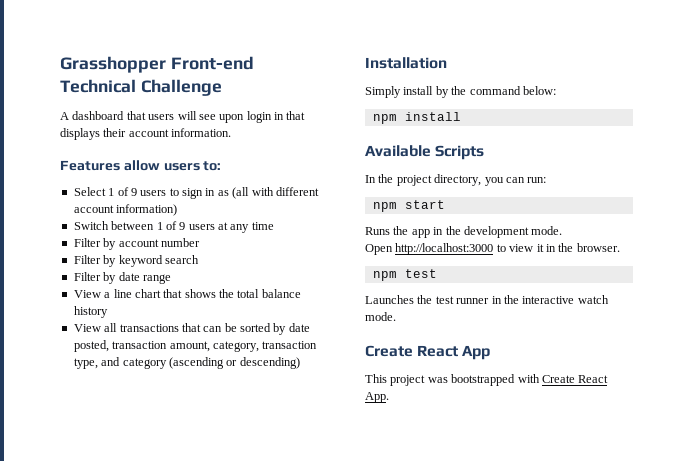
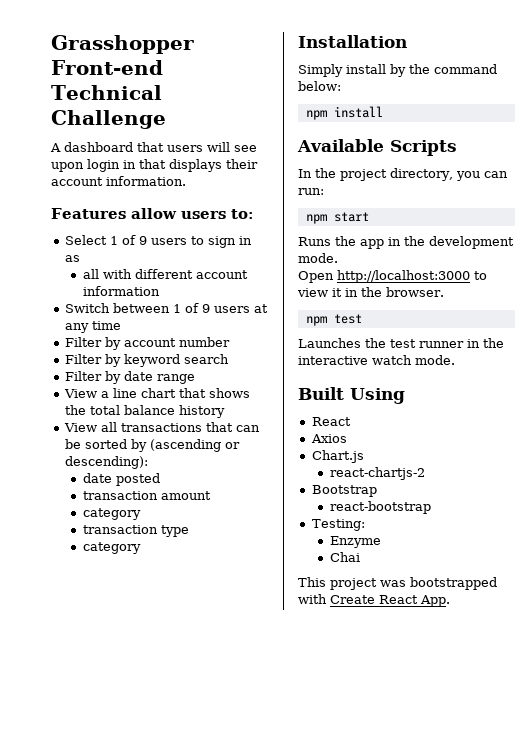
[232,187,250,199] (all -> [82,269,99,279] // all
[116,204,178,216] information) -> [82,286,160,296] information
[288,323,310,332] [73,340,318,352] [73,357,300,369] date posted, transaction amount, category, transaction type, and category (ascending or descending) -> [149,439,240,452] [64,456,148,469] [82,473,160,486] [82,491,211,500] [82,508,141,520] [82,525,189,537] [82,542,141,554] (ascending or descending): // date posted // transaction amount // category // transaction type // category
[365,345,491,360] Create React App -> [298,387,405,404] [311,417,351,426] [310,434,347,443] [311,450,364,463] [329,467,425,480] [311,485,377,497] [329,501,431,514] [311,519,365,531] [329,536,381,548] [329,552,360,562] Built Using // React // Axios // Chart.js // react-chartjs-2 // Bootstrap // react-bootstrap // Testing: // Enzyme // Chai

